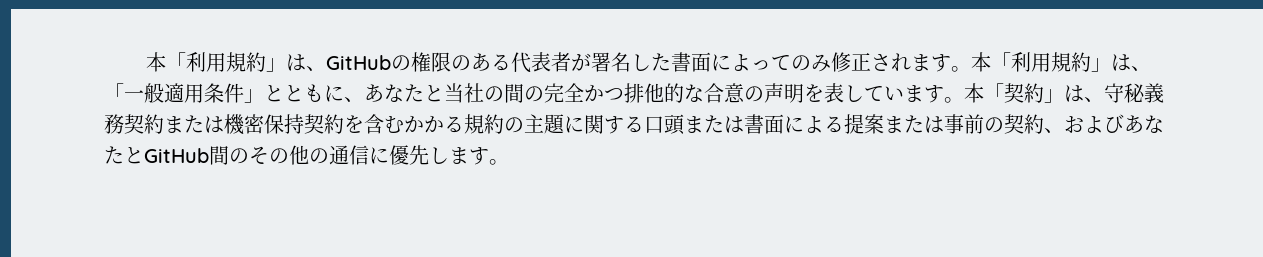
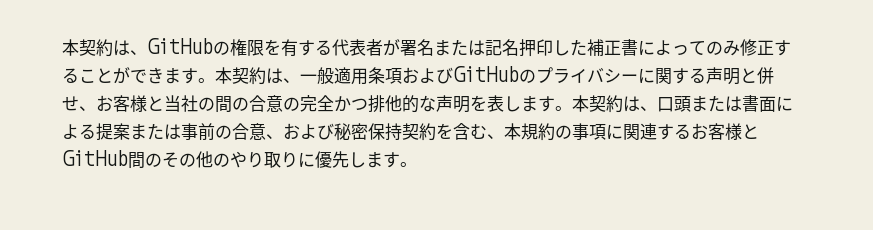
[145,52,286,72] 本「利用規約」 -> [62,39,113,57] 本契約
[450,53,491,71] のあ -> [264,39,315,57] を有す
[630,52,1151,72] [104,83,424,103] した書面によってのみ修正されます。本「利用規約」は、「一般適用条件」とともに、あなた -> [434,39,791,57] [62,66,774,85] [62,95,147,112] または記名押印した補正書によってのみ修正することができます。本契約は、一般適用条項およびGitHubのプライバシーに関する声明と併せ、お客様
(544, 94) none -> [249,95,300,112] 合意の
[704,83,764,103] 合意の -> (436, 103) none
[864,83,1164,103] [104,114,644,135] ています。本「契約」は、守秘義務契約または機密保持契約を含むかかる規約の主題に関する -> [521,95,657,113] ます。本契約は、
[1004,114,1044,134] 契約 -> [232,123,266,140] 合意
[1124,115,1164,133] [104,146,124,164] あなた -> [334,123,742,141] 秘密保持契約を含む、本規約の事項に関連するお客様
[329,145,369,165] 通信 -> [230,151,298,168] やり取り

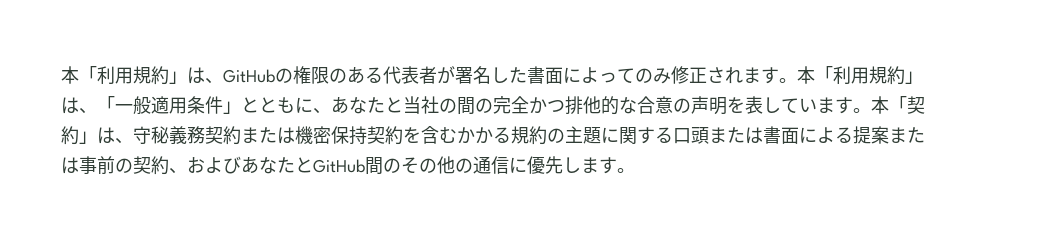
[62,39,113,57] 本契約 -> [61,66,187,85] 本「利用規約」
[264,39,315,57] を有す -> [329,66,365,84] のあ
[434,39,791,57] [62,66,774,85] [62,95,147,112] または記名押印した補正書によってのみ修正することができます。本契約は、一般適用条項およびGitHubのプライバシーに関する声明と併せ、お客様 -> [491,66,923,85] [61,96,385,114] した書面によってのみ修正されます。本「利用規約」は、「一般適用条件」とともに、あなた
[249,95,300,112] 合意の -> (493, 105) none
(436, 103) none -> [637,96,691,114] 合意の
[521,95,657,113] ます。本契約は、 -> [781,96,925,114] [61,126,673,145] ています。本「契約」は、守秘義務契約または機密保持契約を含むかかる規約の主題に関する
[232,123,266,140] 合意 -> [133,156,169,175] 契約
[334,123,742,141] 秘密保持契約を含む、本規約の事項に関連するお客様 -> [241,156,295,174] あなた
[230,151,298,168] やり取り -> [473,156,509,174] 通信

